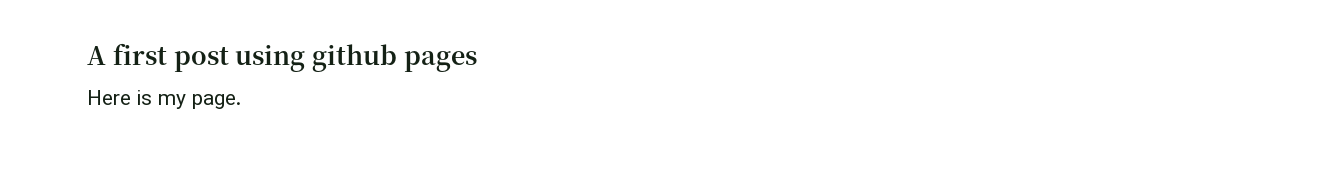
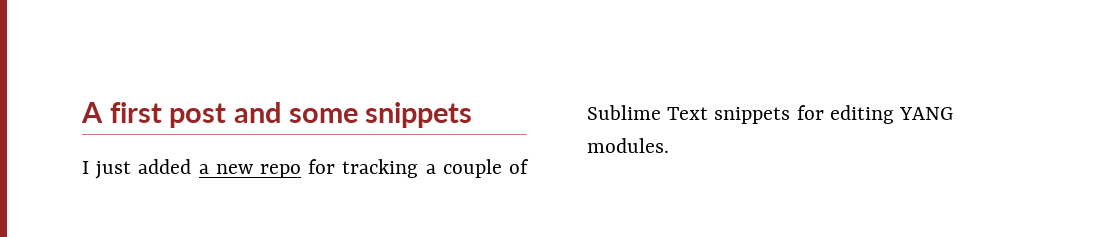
[235,44,477,72] [87,90,241,109] using github pages // Here is my page. -> [234,102,473,128] [82,159,529,179] [587,105,954,124] [587,138,669,153] and some snippets // I just added a new repo for tracking a couple of Sublime Text snippets for editing YANG modules.

